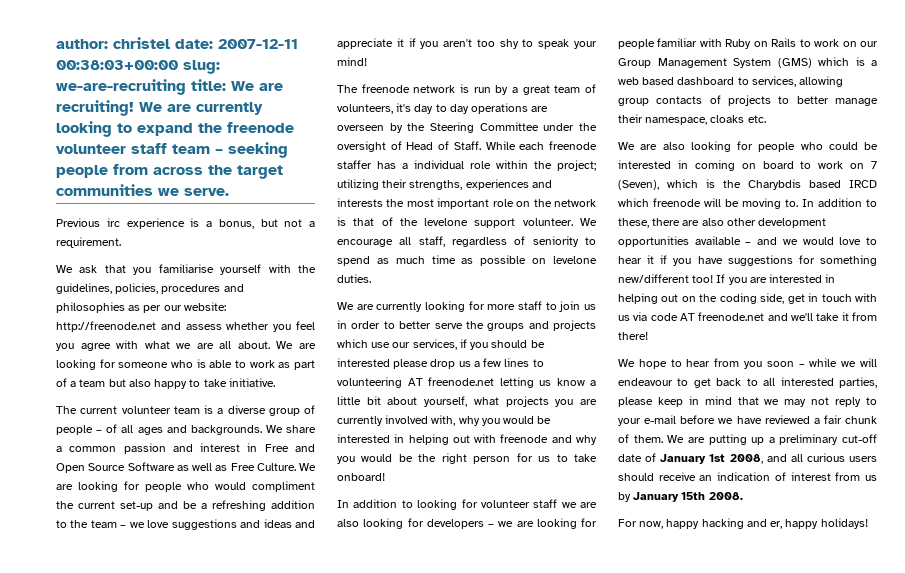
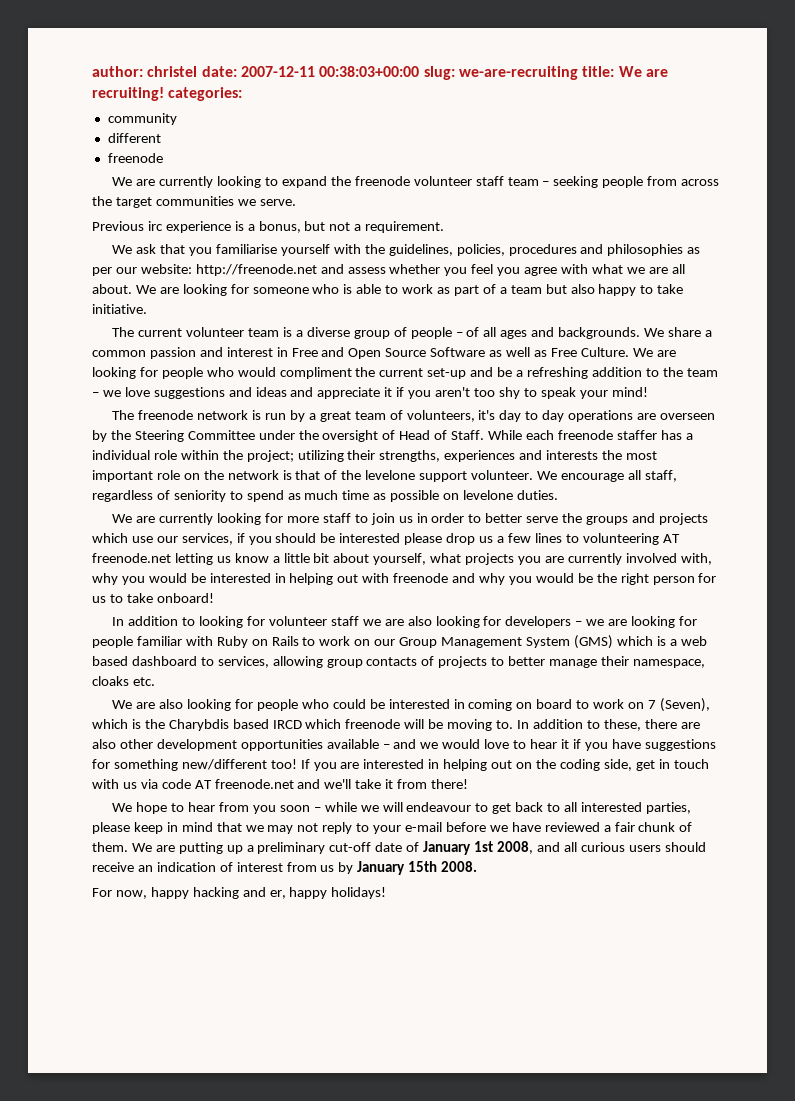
(134, 108) none -> [168,87,243,101] [107,113,177,125] [107,133,161,143] [107,153,163,163] categories: // community // different // freenode //

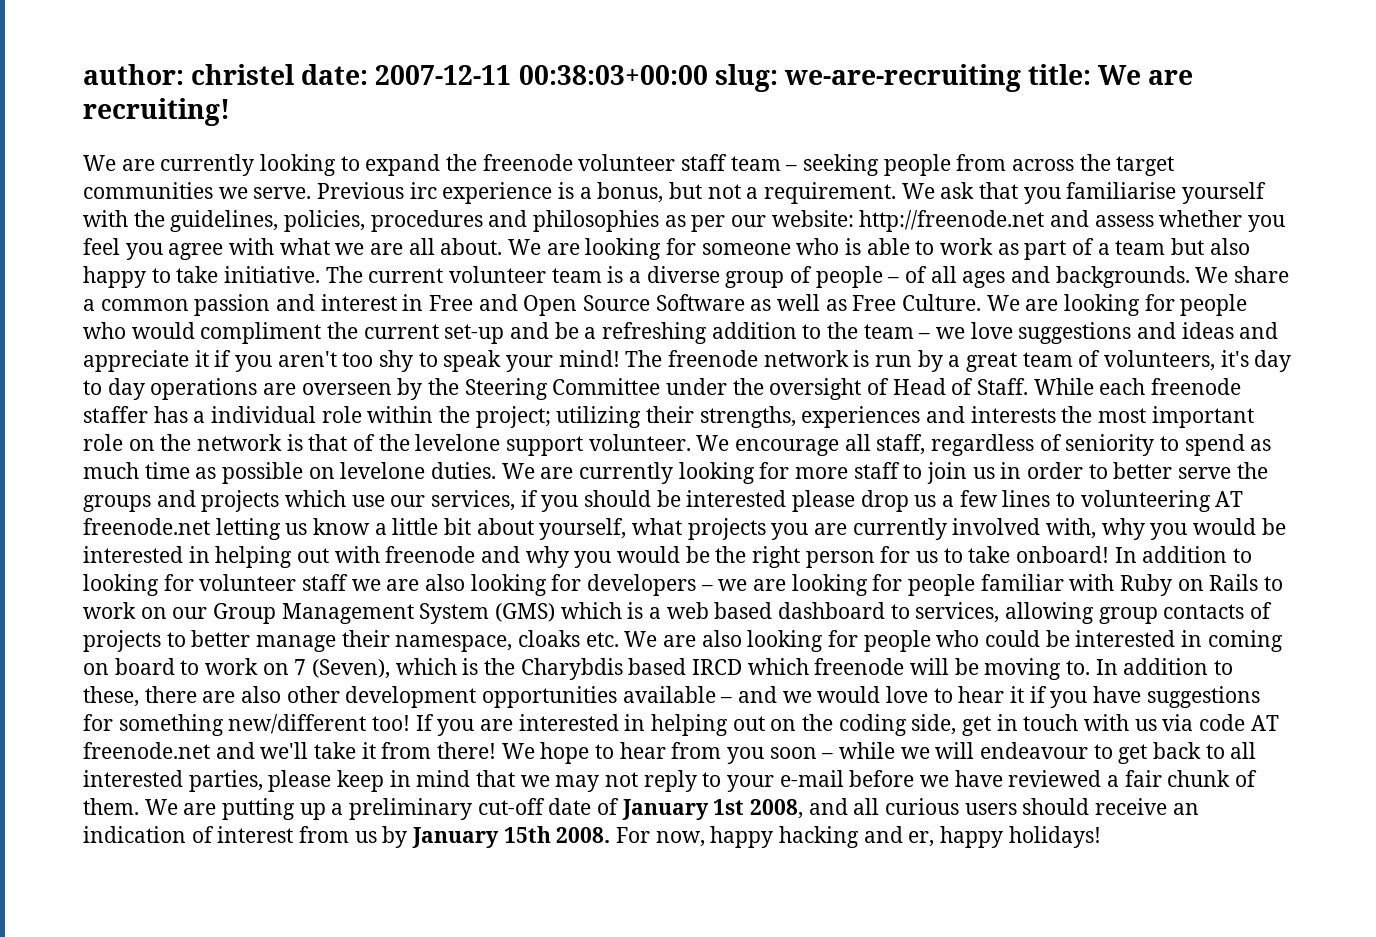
[168,87,243,101] [107,113,177,125] [107,133,161,143] [107,153,163,163] categories: // community // different // freenode -> (230, 112) none
(296, 202) // -> (312, 193) none
(445, 227) // -> (897, 193) none
(147, 309) // -> (321, 274) none
(648, 392) // -> (620, 358) none
(558, 495) // -> (497, 470) none
(214, 598) // -> (1110, 554) none
(155, 681) // -> (619, 639) none
(469, 784) // -> (497, 750) none
(478, 866) // -> (611, 835) none

